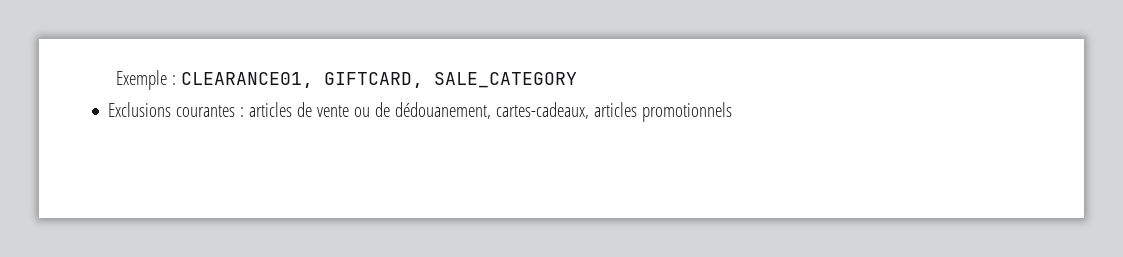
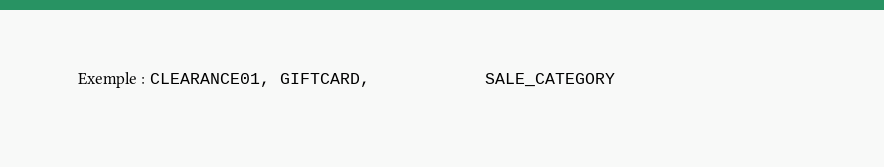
[108,102,733,122] // Exclusions courantes : articles de vente ou de dédouanement, cartes-cadeaux, articles promotionnels -> (615, 80) none

